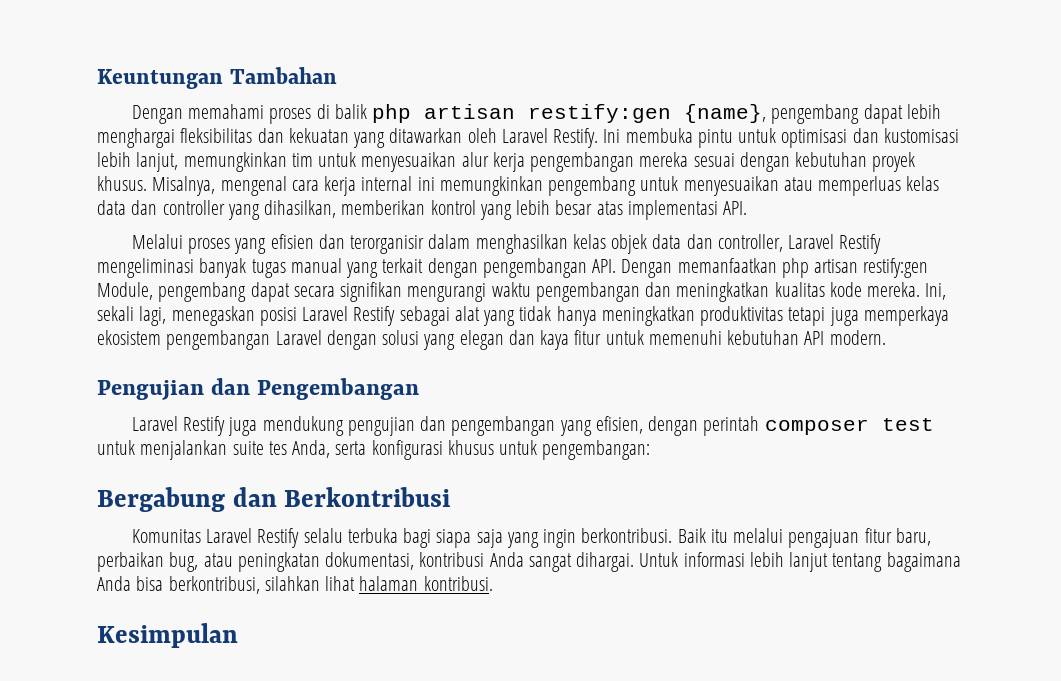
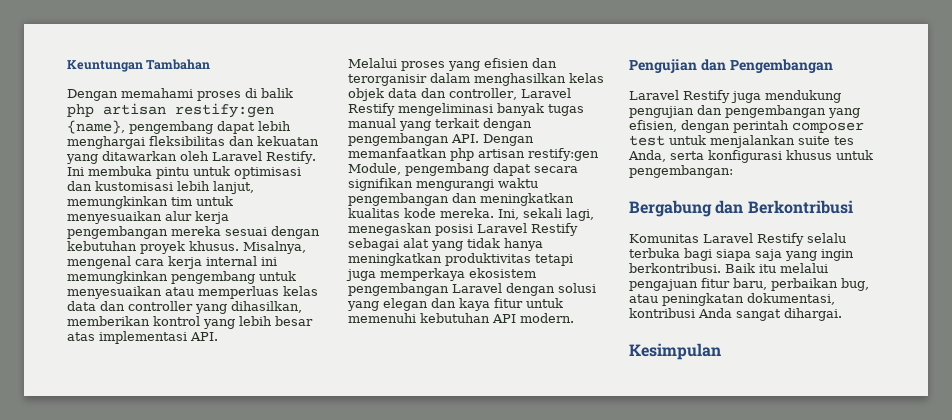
[639,552,961,572] [97,576,493,594] Untuk informasi lebih lanjut tentang bagaimana Anda bisa berkontribusi, silahkan lihat halaman kontribusi. -> (842, 314) none

